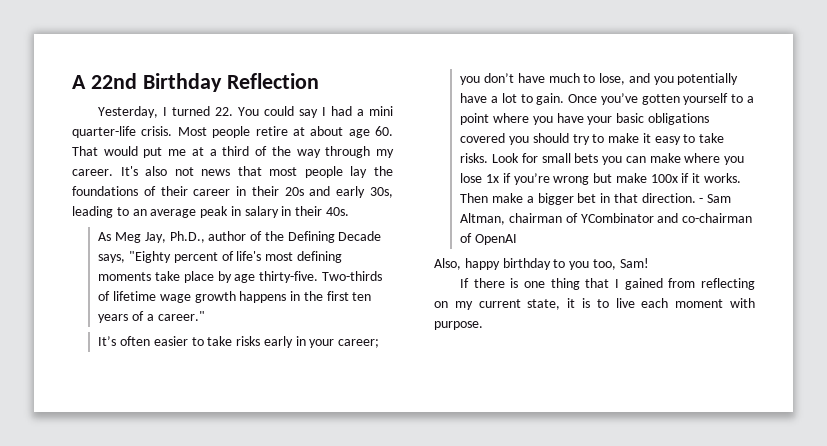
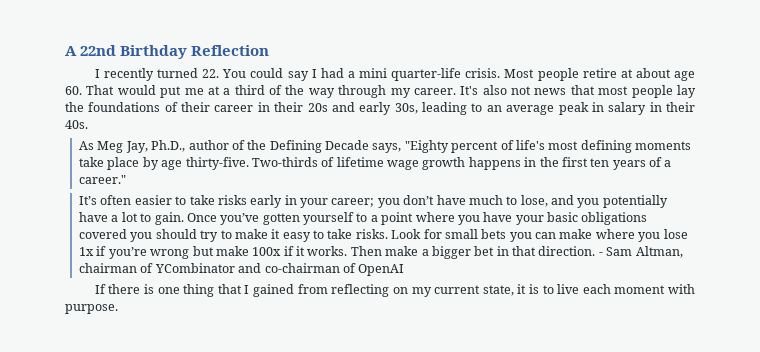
[98,106,168,118] Yesterday, I -> [94,68,154,81] I recently
[434,258,649,270] // Also, happy birthday to you too, Sam! -> (405, 270) none

